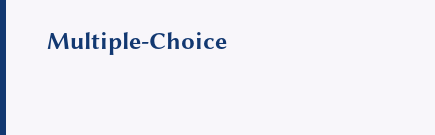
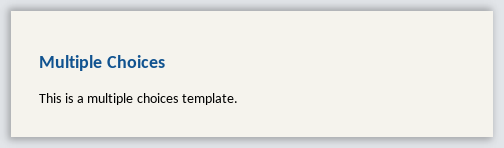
[47,32,227,55] Multiple-Choice -> [39,55,165,71] [39,93,238,105] Multiple Choices // This is a multiple choices template.

